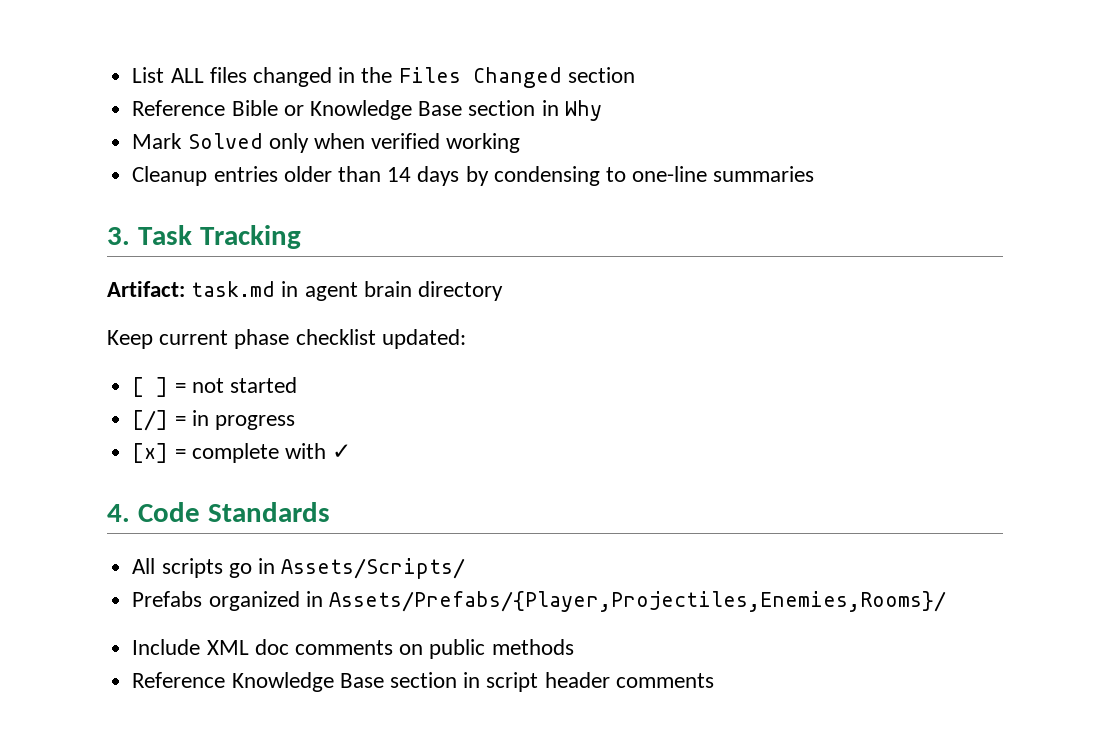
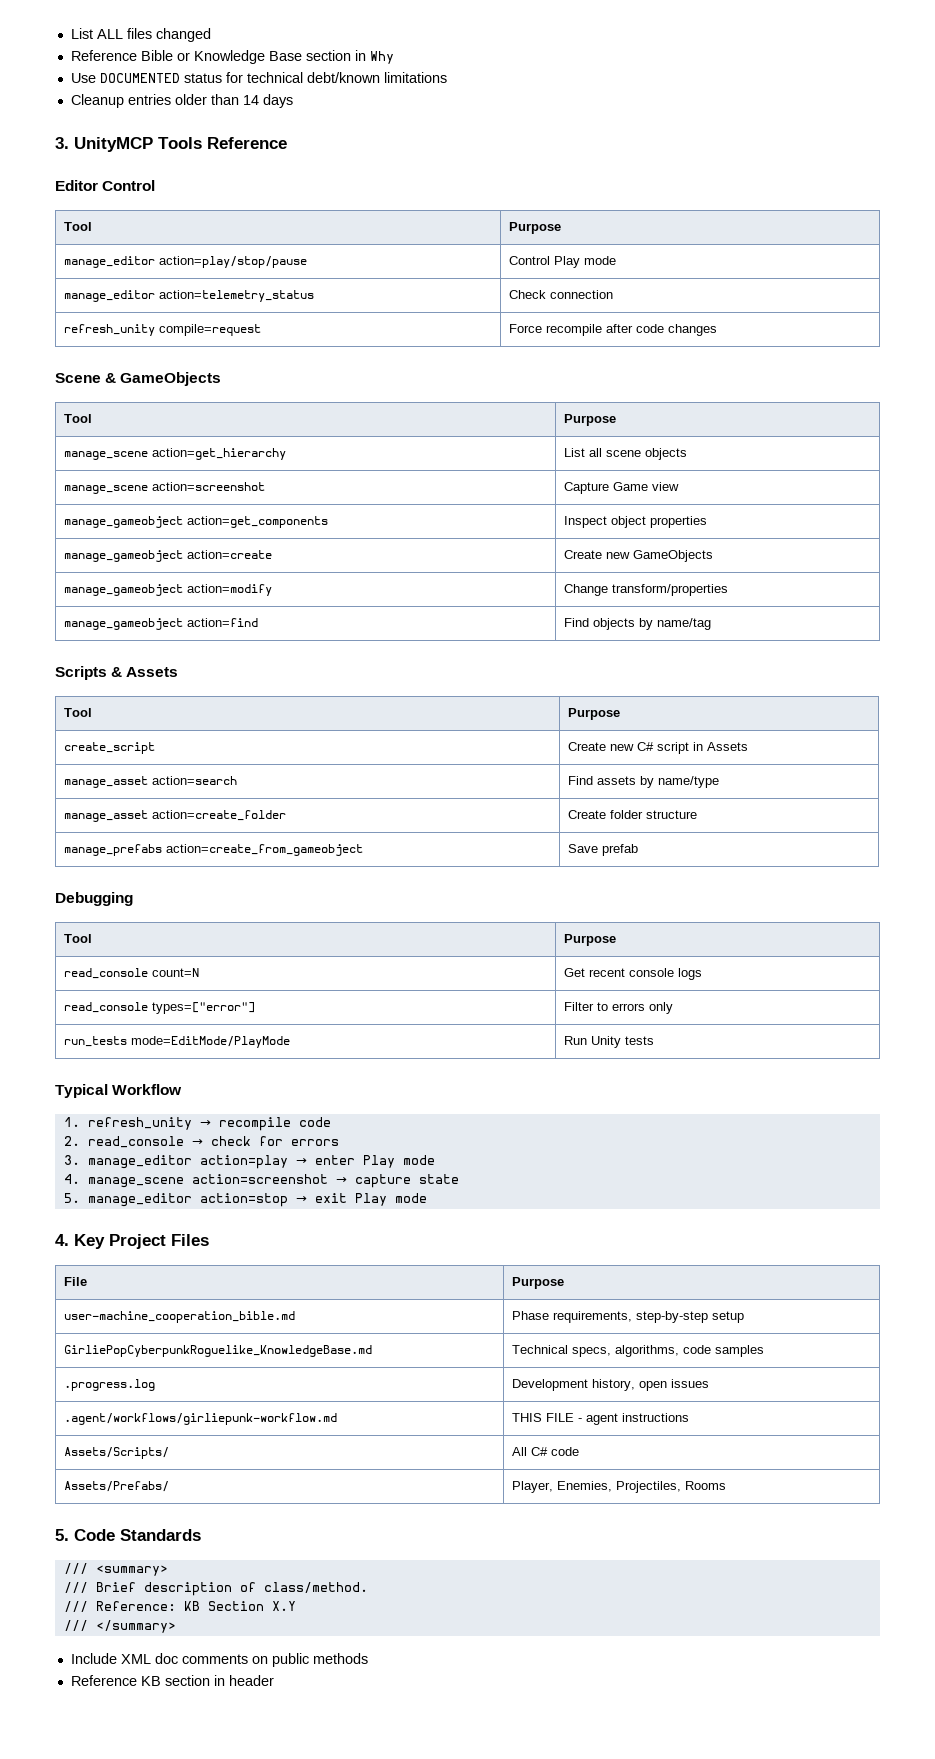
[338,67,635,88] in the Files Changed section -> (211, 35) none
[132,133,521,153] Mark Solved only when verified working -> [70,72,447,83] Use DOCUMENTED status for technical debt/known limitations
[465,166,815,186] [107,225,301,249] [107,281,504,301] [107,329,466,349] [132,377,297,397] [132,410,295,431] [132,443,352,463] [107,502,330,522] [132,558,466,579] [132,591,946,612] by condensing to one-line summaries // 3. Task Tracking // Artifact: task.md in agent brain directory // Keep current phase checklist updated: // [ ] = not started // [/] = in progress // [x] = complete with ✓ // 4. Code Standards // All scripts go in Assets/Scripts/ // Prefabs organized in Assets/Prefabs/{Player,Projectiles,Enemies,Rooms}/ -> [55,137,287,152] [55,180,156,191] [64,222,93,231] [509,222,562,234] [64,256,308,268] [509,256,617,268] [64,290,315,302] [509,290,614,299] [64,324,262,336] [509,324,718,336] [55,372,222,386] [64,414,93,423] [564,414,617,426] [64,448,287,460] [564,448,688,460] [64,482,266,494] [564,482,680,494] [64,516,329,528] [564,516,708,528] [64,550,273,562] [564,550,714,562] [64,584,273,596] [564,584,729,596] [64,618,259,630] [564,618,712,630] [55,666,179,680] [64,708,93,717] [568,708,621,720] [64,742,156,754] [568,742,749,754] [64,776,238,788] [568,776,720,788] [64,810,287,822] [568,810,698,819] [64,844,364,856] [568,844,639,856] [55,892,133,906] [64,934,93,943] [564,934,617,946] [64,968,200,979] [564,968,703,980] [64,1002,256,1014] [564,1002,674,1014] [64,1036,291,1048] [564,1036,655,1048] [55,1084,183,1098] [63,1117,331,1131] [63,1136,339,1148] [63,1155,435,1169] [63,1174,459,1188] [63,1193,427,1207] [55,1234,209,1249] [64,1277,88,1286] [512,1277,565,1289] [64,1311,296,1323] [512,1311,745,1323] [64,1345,373,1357] [512,1345,765,1357] [64,1379,156,1391] [512,1379,710,1391] [64,1413,338,1425] [512,1413,690,1425] [64,1447,170,1459] [512,1447,580,1456] [64,1481,170,1492] [512,1481,727,1493] [55,1529,201,1541] [63,1563,168,1576] [63,1582,368,1596] [63,1601,296,1612] [63,1620,176,1633] // 3. UnityMCP Tools Reference // Editor Control // Tool | Purpose // manage_editor action=play/stop/pause | Control Play mode // manage_editor action=telemetry_status | Check connection // refresh_unity compile=request | Force recompile after code changes // Scene & GameObjects // Tool | Purpose // manage_scene action=get_hierarchy | List all scene objects // manage_scene action=screenshot | Capture Game view // manage_gameobject action=get_components | Inspect object properties // manage_gameobject action=create | Create new GameObjects // manage_gameobject action=modify | Change transform/properties // manage_gameobject action=find | Find objects by name/tag // Scripts & Assets // Tool | Purpose // create_script | Create new C# script in Assets // manage_asset action=search | Find assets by name/type // manage_asset action=create_folder | Create folder structure // manage_prefabs action=create_from_gameobject | Save prefab // Debugging // Tool | Purpose // read_console count=N | Get recent console logs // read_console types=["error"] | Filter to errors only // run_tests mode=EditMode/PlayMode | Run Unity tests // Typical Workflow // 1. refresh_unity → recompile code // 2. read_console → check for errors // 3. manage_editor action=play → enter Play mode // 4. manage_scene action=screenshot → capture state // 5. manage_editor action=stop → exit Play mode // 4. Key Project Files // File | Purpose // user-machine_cooperation_bible.md | Phase requirements, step-by-step setup // GirliePopCyberpunkRoguelike_KnowledgeBase.md | Technical specs, algorithms, code samples // .progress.log | Development history, open issues // .agent/workflows/girliepunk-workflow.md | THIS FILE - agent instructions // Assets/Scripts/ | All C# code // Assets/Prefabs/ | Player, Enemies, Projectiles, Rooms // 5. Code Standards // /// <summary> // /// Brief description of class/method. // /// Reference: KB Section X.Y // /// </summary>
[231,672,714,692] Knowledge Base section in script header comments -> [140,1675,274,1686] KB section in header

